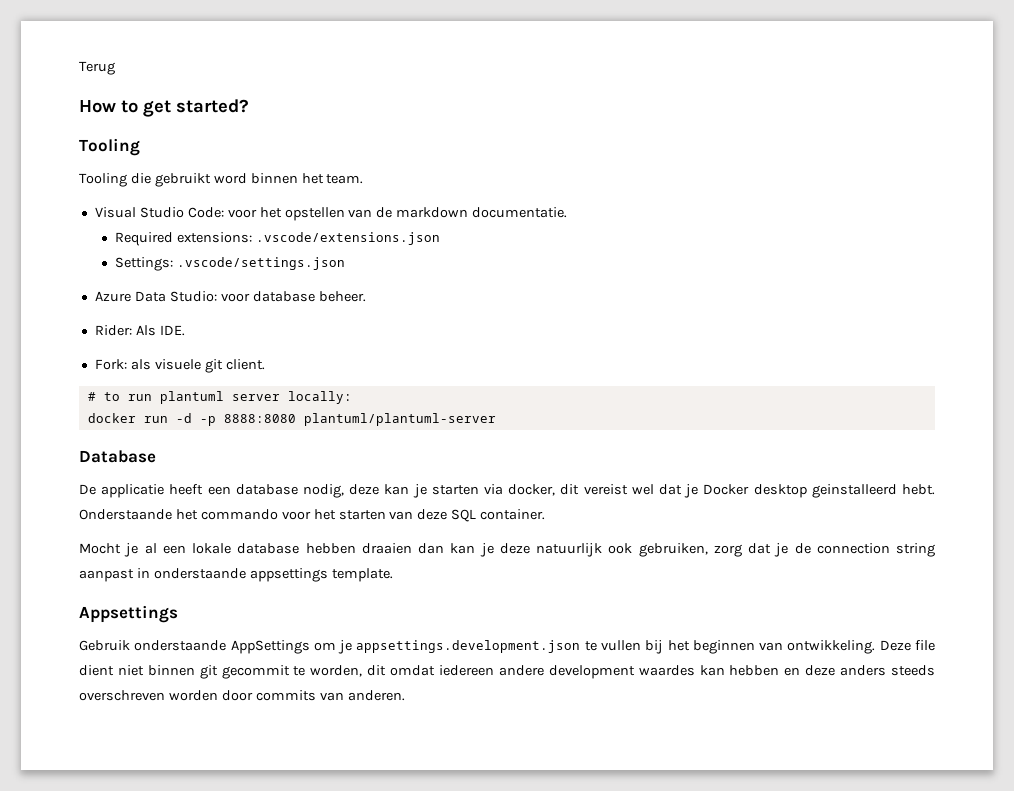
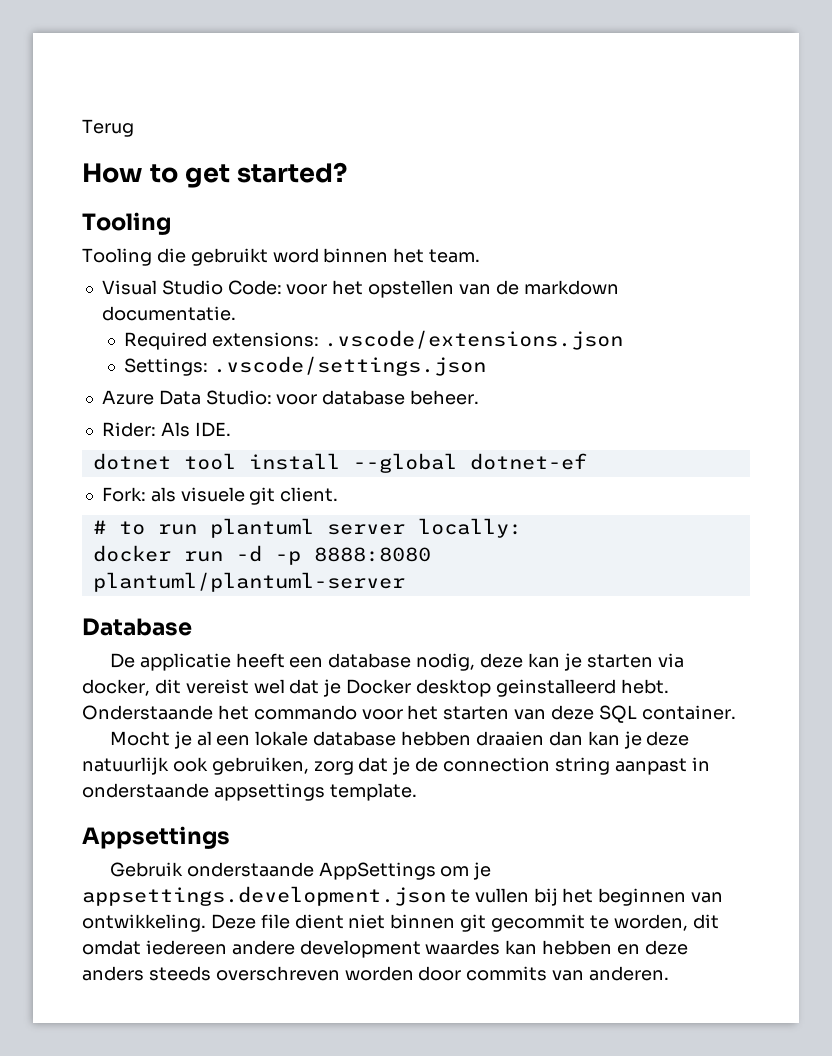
(185, 330) none -> [92,453,587,473] // dotnet tool install --global dotnet-ef

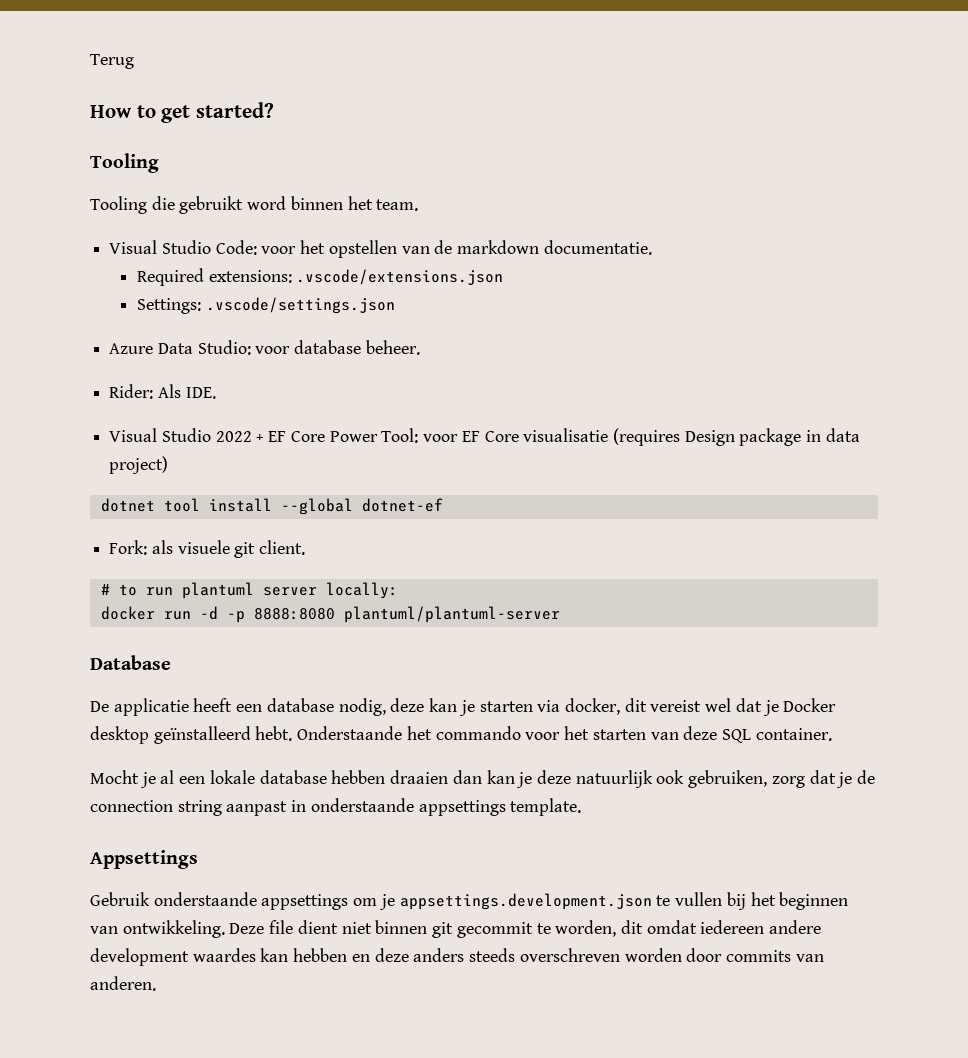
(231, 429) none -> [109,428,860,446] [109,456,169,474] // Visual Studio 2022 + EF Core Power Tool: voor EF Core visualisatie (requires Design package in data project)
[495,679,616,697] geinstalleerd -> [153,726,251,744] geïnstalleerd
[318,862,436,880] AppSettings -> [261,894,349,910] appsettings

